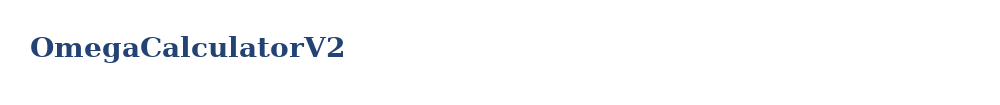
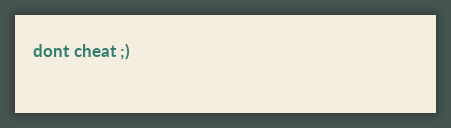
[30,36,345,63] OmegaCalculatorV2 -> [33,43,131,60] dont cheat ;)

